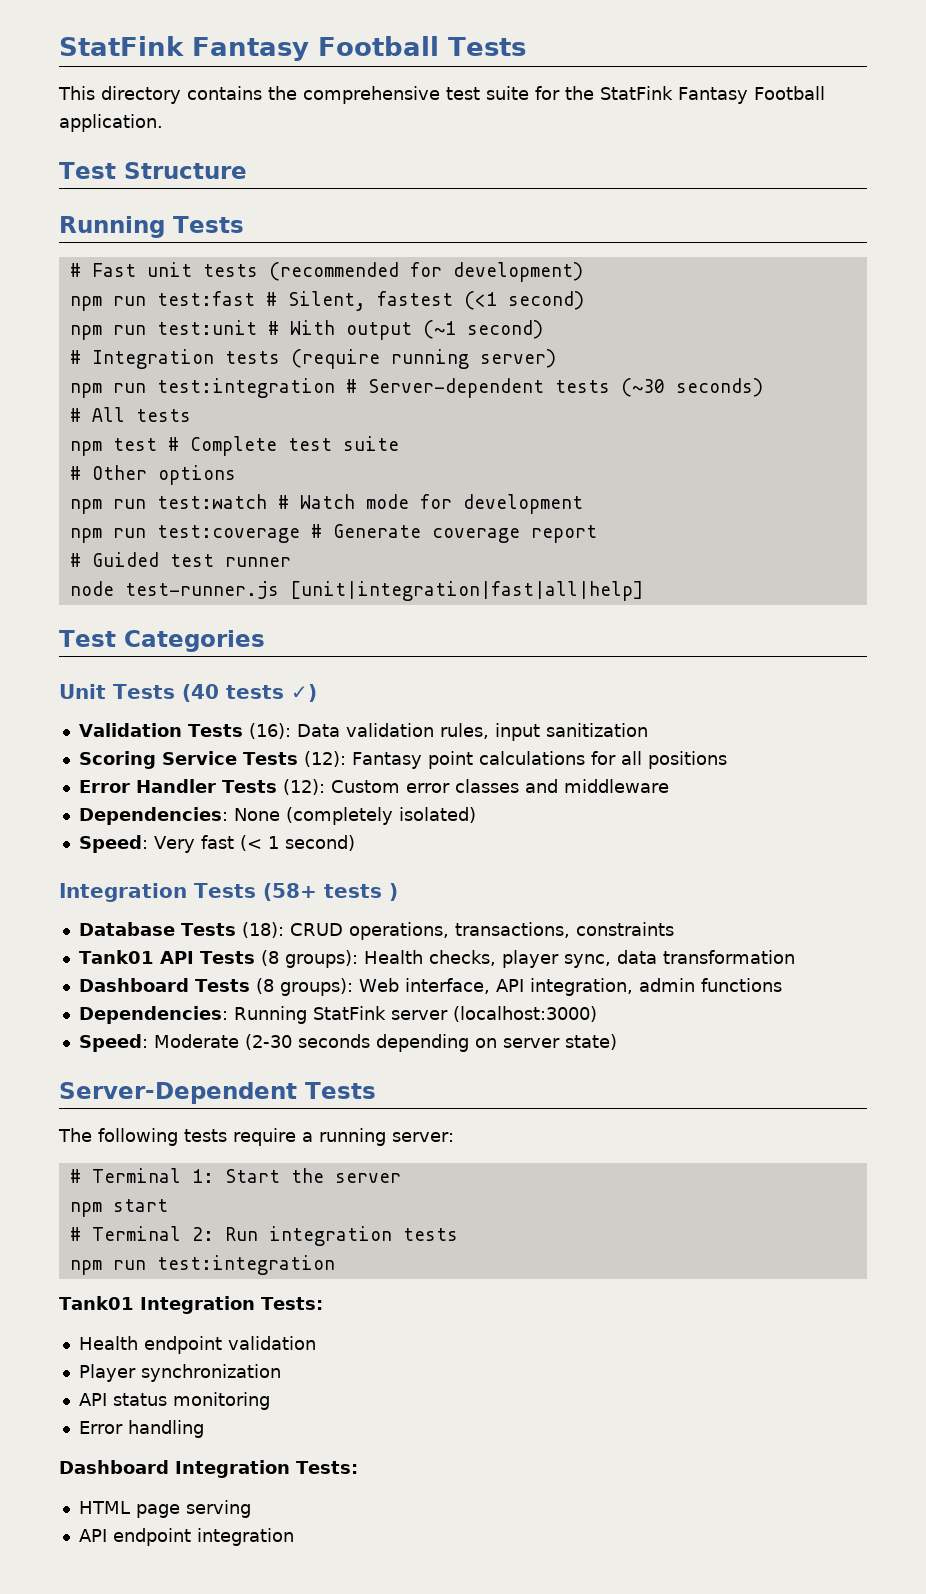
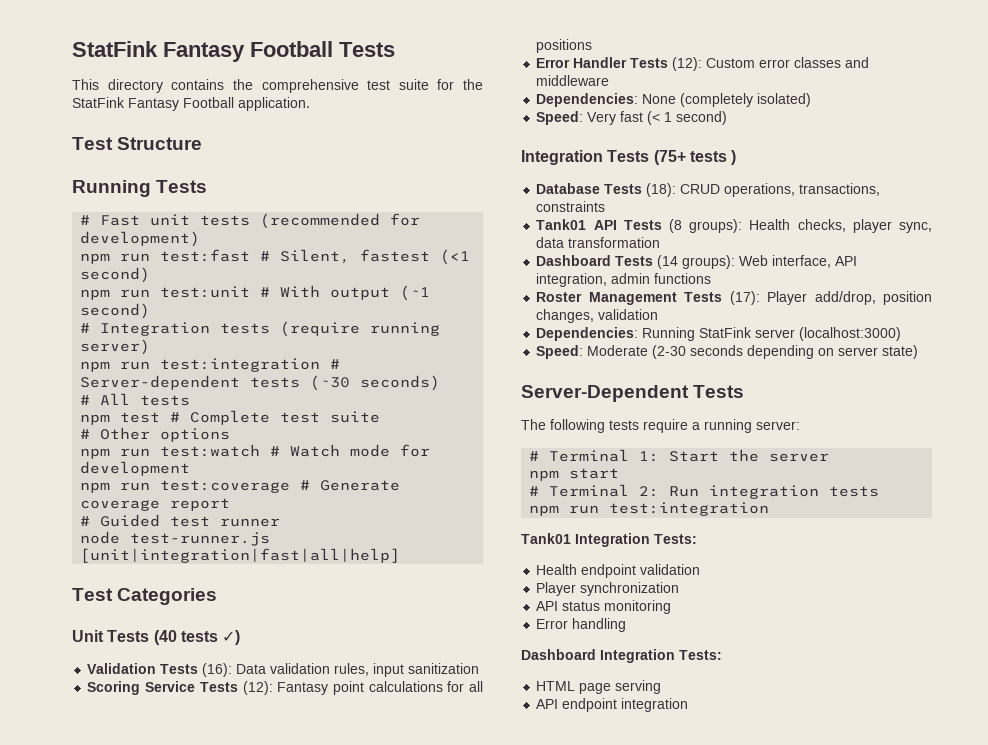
[262,883,317,901] (58+ -> [653,150,686,165] (75+
[255,978,274,994] (8 -> [657,255,679,269] (14
(782, 985) none -> [536,291,932,305] [536,309,659,323] // Roster Management Tests (17): Player add/drop, position changes, validation

